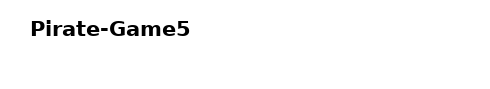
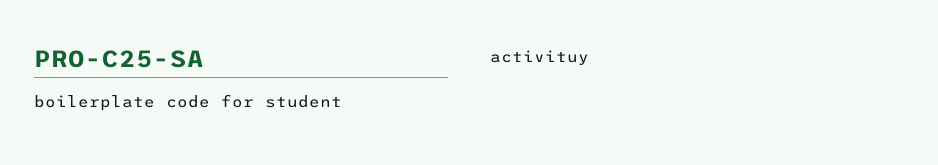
[30,20,191,36] Pirate-Game5 -> [34,50,204,68] [34,94,342,111] [490,50,589,65] PRO-C25-SA // boilerplate code for student activituy

